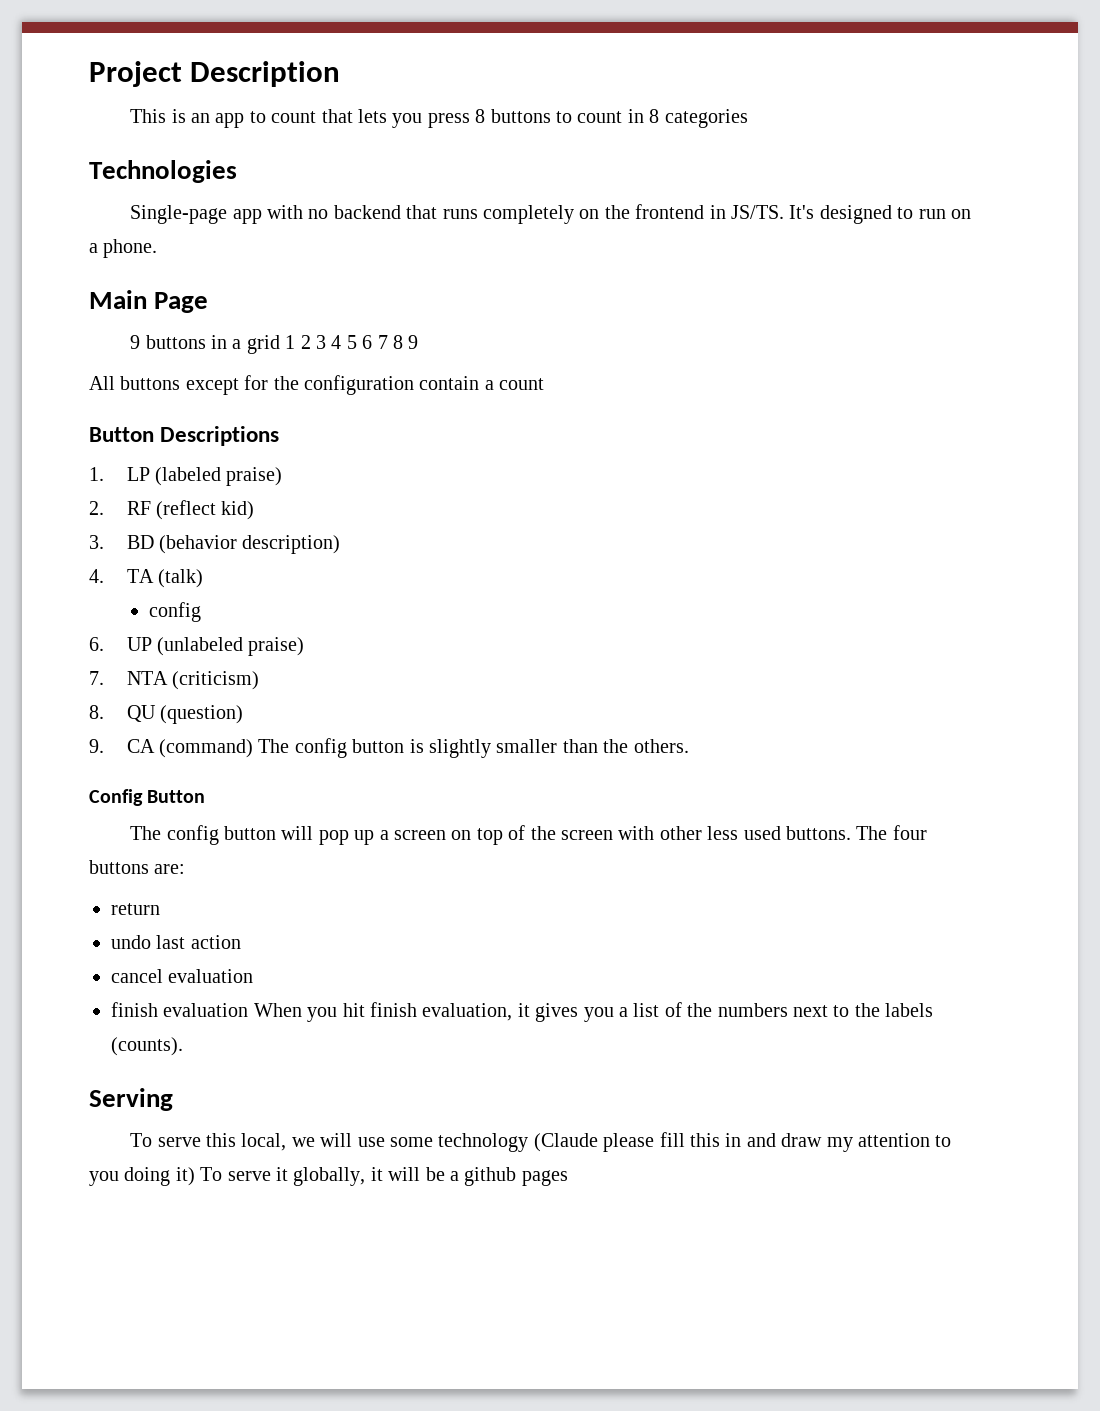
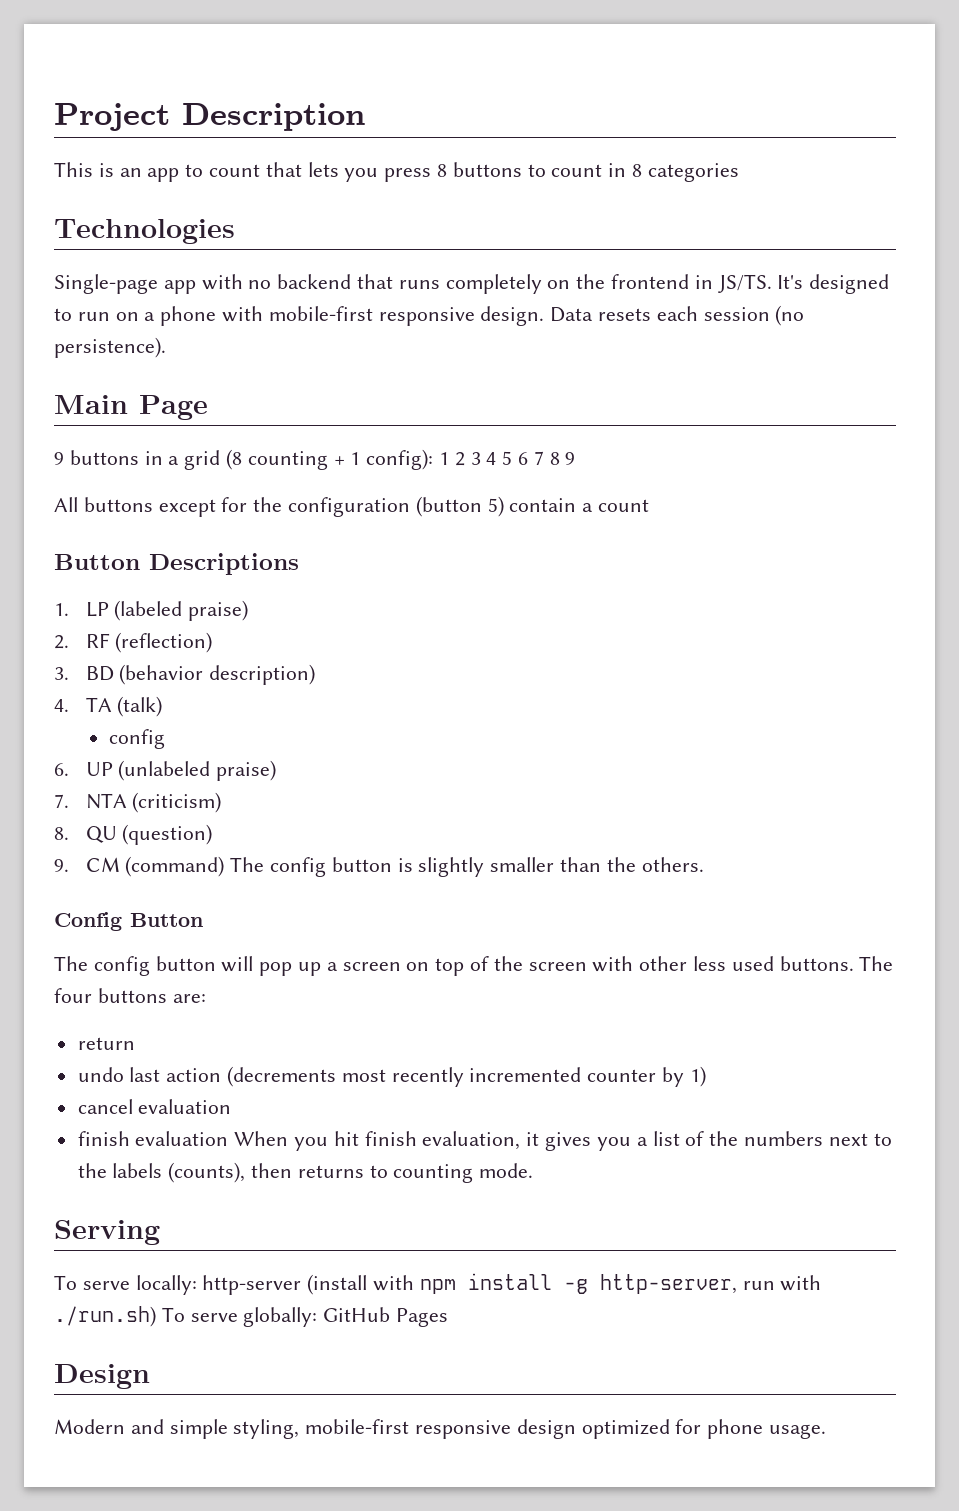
[103,239,158,258] phone. -> [160,305,805,326] [54,337,166,358] phone with mobile-first responsive design. Data resets each session (no persistence).
(280, 344) none -> [226,449,434,470] (8 counting + 1 config):
(414, 385) none -> [415,496,504,517] (button 5)
[155,500,255,520] (reflect kid) -> [115,632,213,653] (reflection)
[126,739,155,753] CA -> [85,857,120,872] CM
(241, 942) none -> [227,1066,706,1087] (decrements most recently incremented counter by 1)
[111,1037,183,1056] [89,1088,173,1111] [130,1132,952,1152] [89,1167,568,1186] (counts). // Serving // To serve this local, we will use some technology (Claude please fill this in and draw my attention to you doing it) To serve it globally, it will be a github pages -> [168,1162,534,1183] [54,1220,160,1245] [54,1273,822,1295] [54,1306,449,1327] [54,1364,150,1389] [54,1419,827,1439] (counts), then returns to counting mode. // Serving // To serve locally: http-server (install with npm install -g http-server, run with ./run.sh) To serve globally: GitHub Pages // Design // Modern and simple styling, mobile-first responsive design optimized for phone usage.

